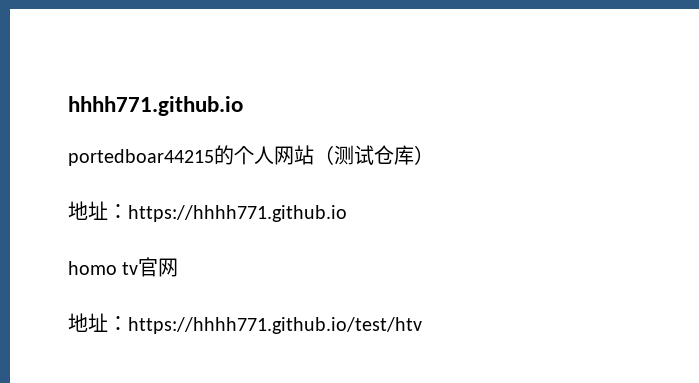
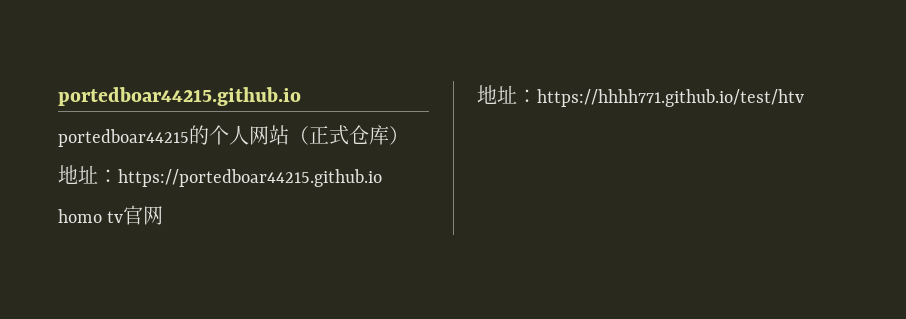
[68,96,243,116] hhhh771.github.io -> [58,87,301,106] portedboar44215.github.io
[334,145,374,165] 测试 -> [309,125,349,145] 正式
[128,205,347,222] https://hhhh771.github.io -> [118,169,382,187] https://portedboar44215.github.io

